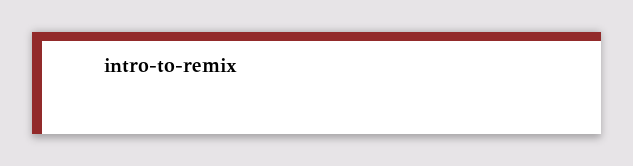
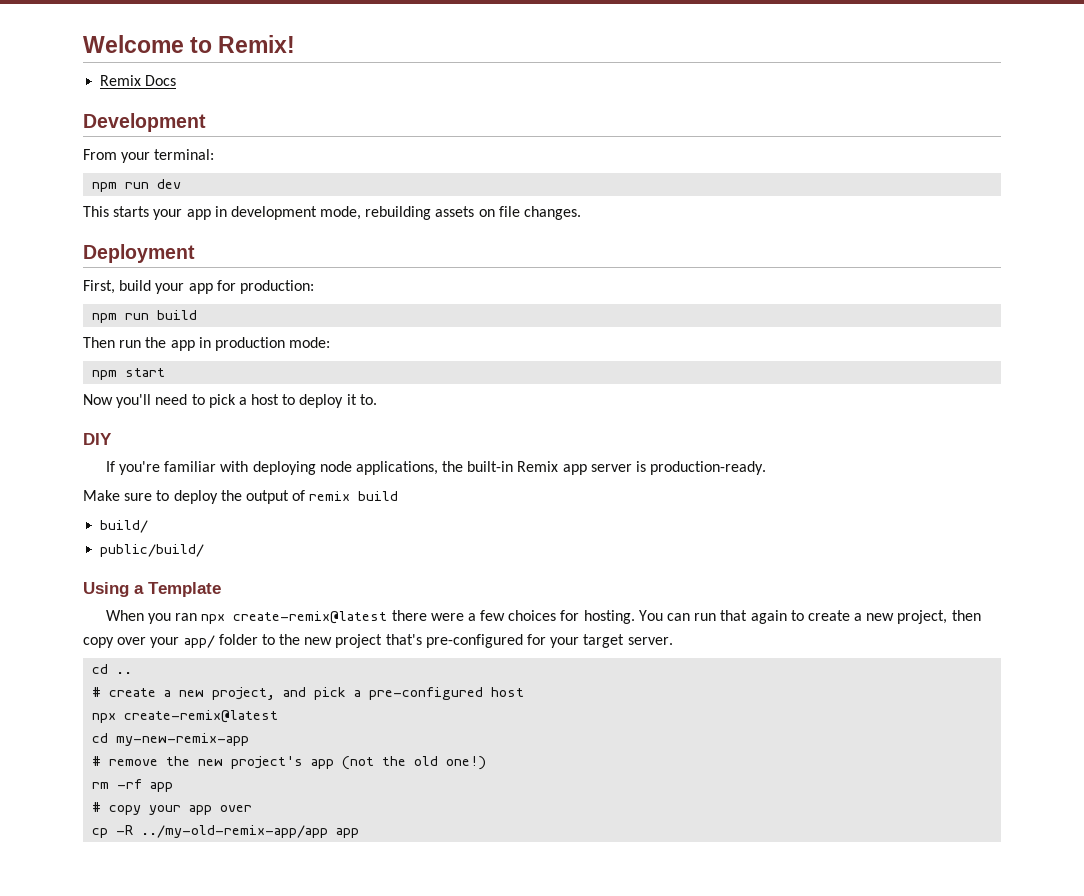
[104,58,237,73] intro-to-remix -> [83,35,296,53] [100,75,177,86] [83,113,206,132] [83,149,215,163] [92,179,182,192] [83,206,582,220] [83,244,195,263] [83,280,314,294] [92,310,198,323] [83,337,331,351] [92,368,166,380] [83,394,377,408] [83,433,112,445] [105,461,767,475] [83,490,399,504] [100,520,149,533] [100,544,205,557] [83,582,221,597] [105,610,981,624] [83,634,673,648] [92,664,133,674] [92,687,525,700] [92,710,279,723] [92,733,250,746] [92,756,487,770] [92,779,174,792] [92,802,253,815] [92,825,360,838] Welcome to Remix! // Remix Docs // Development // From your terminal: // npm run dev // This starts your app in development mode, rebuilding assets on file changes. // Deployment // First, build your app for production: // npm run build // Then run the app in production mode: // npm start // Now you'll need to pick a host to deploy it to. // DIY // If you're familiar with deploying node applications, the built-in Remix app server is production-ready. // Make sure to deploy the output of remix build // build/ // public/build/ // Using a Template // When you ran npx create-remix@latest there were a few choices for hosting. You can run that again to create a new project, then copy over your app/ folder to the new project that's pre-configured for your target server. // cd .. // # create a new project, and pick a pre-configured host // npx create-remix@latest // cd my-new-remix-app // # remove the new project's app (not the old one!) // rm -rf app // # copy your app over // cp -R ../my-old-remix-app/app app

